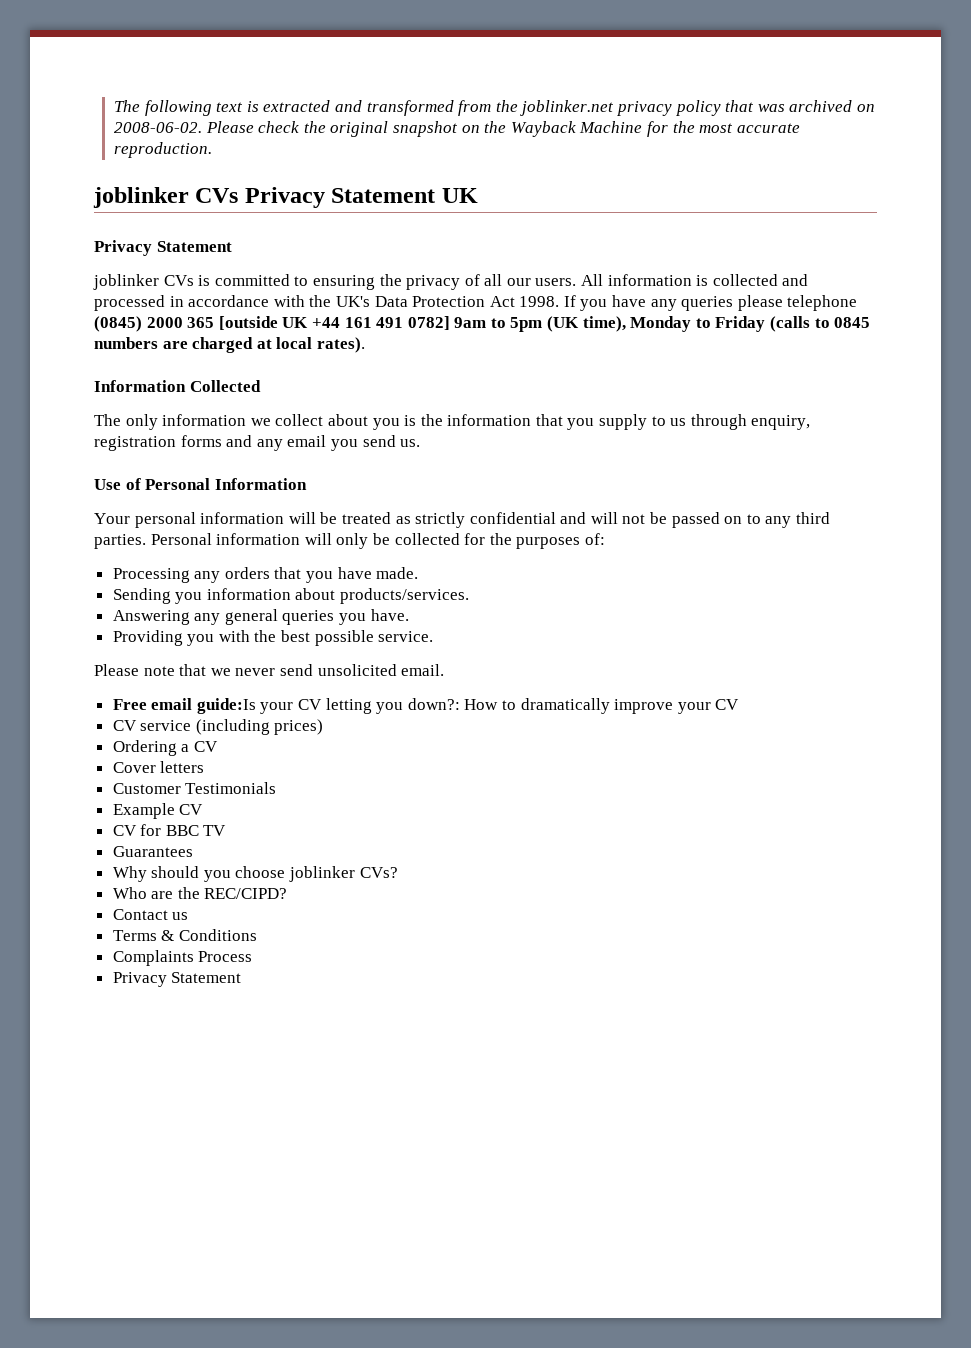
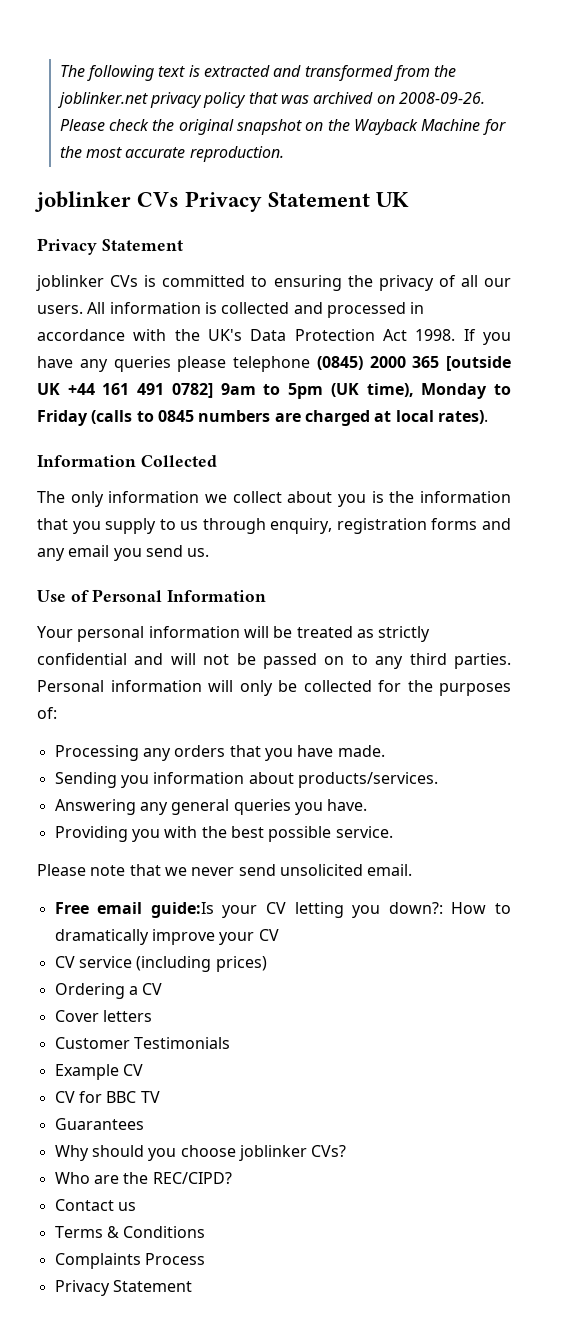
[114,122,203,133] 2008-06-02. -> [399,92,486,104] 2008-09-26.

